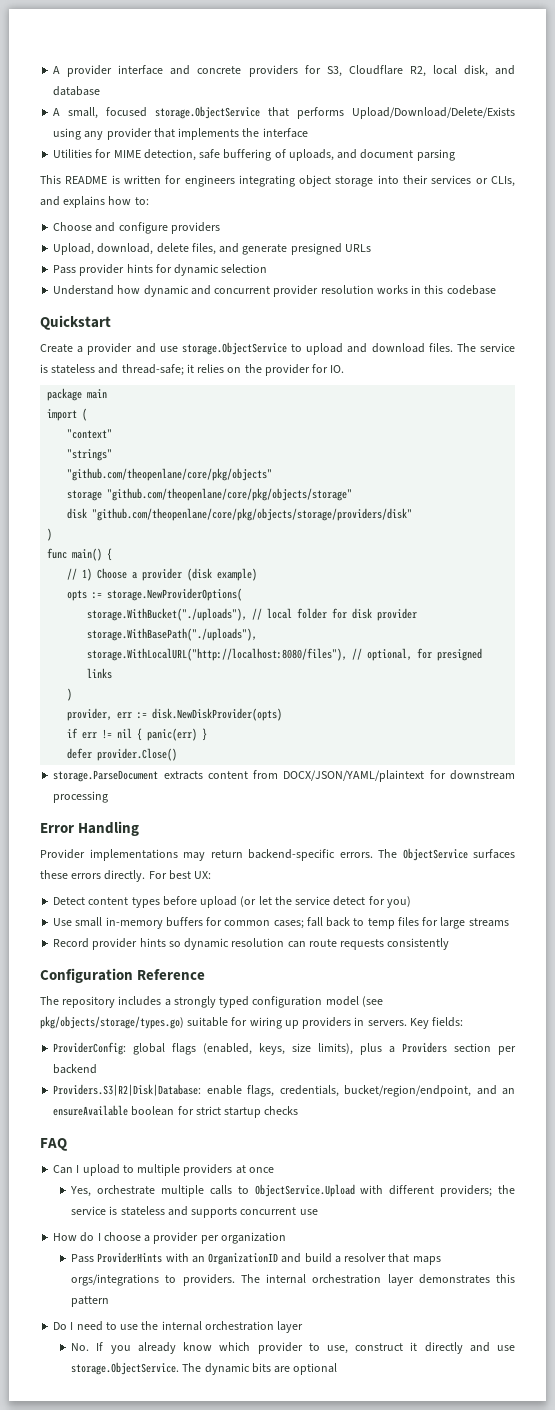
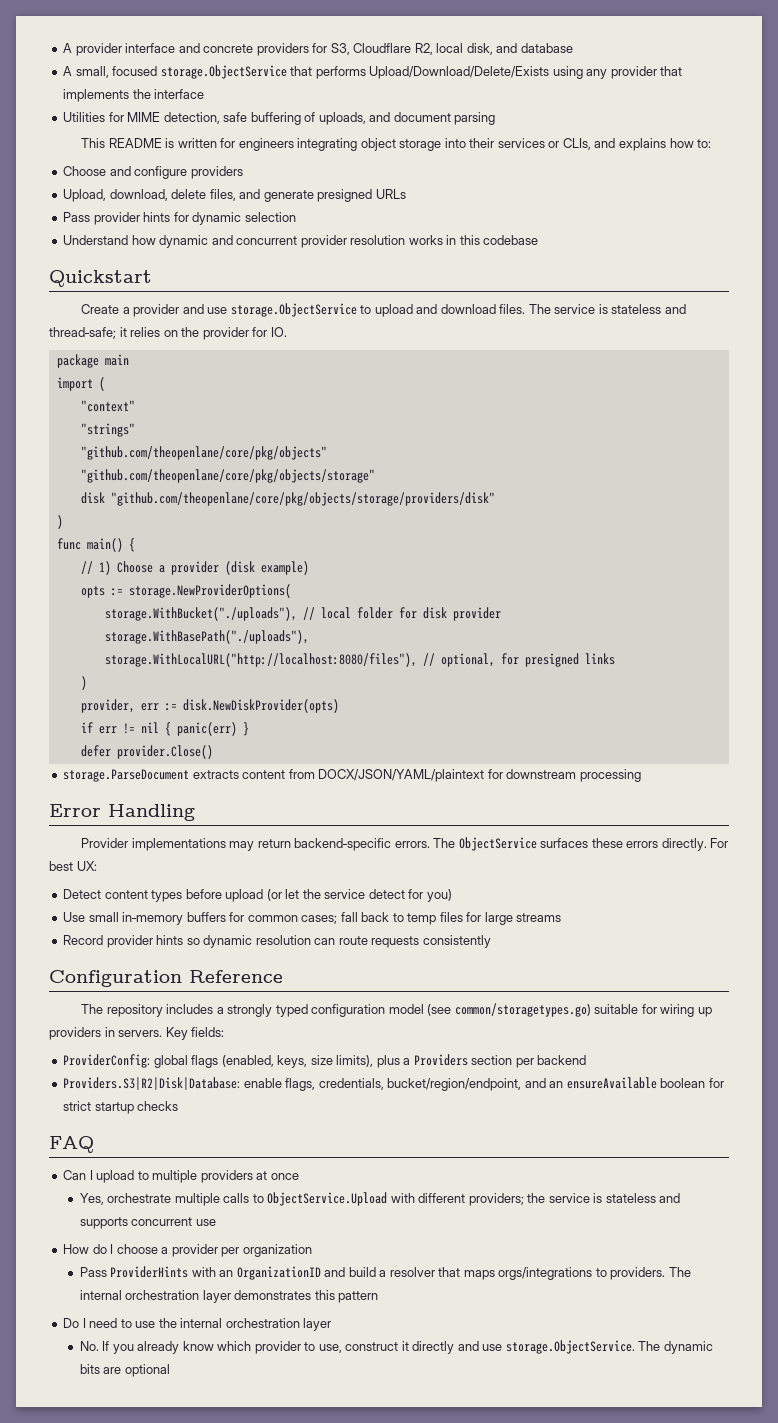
[67,490,103,501] storage -> (327, 453) none
[40,1016,184,1029] pkg/objects/storage/types.go) -> [454,1003,591,1017] common/storagetypes.go)

